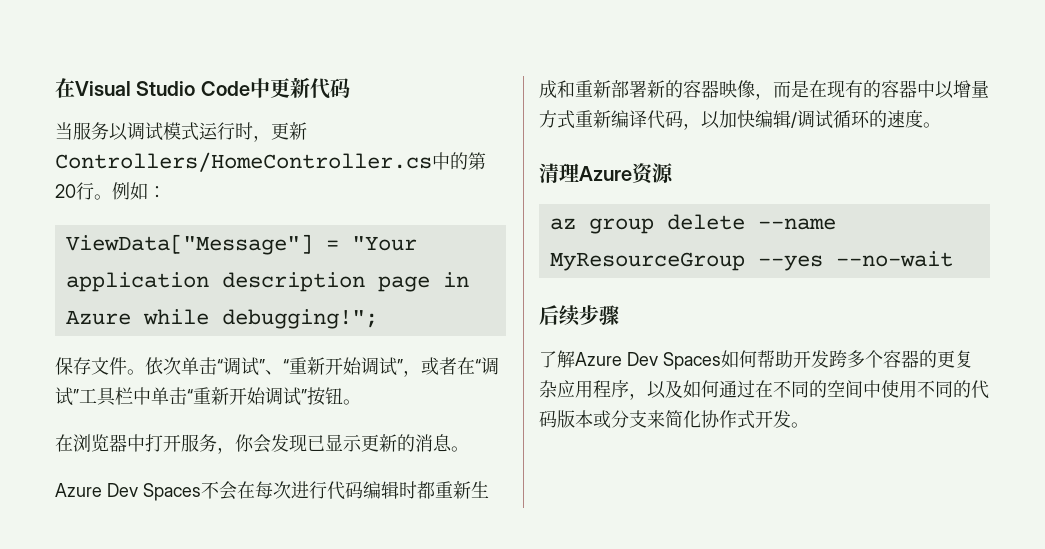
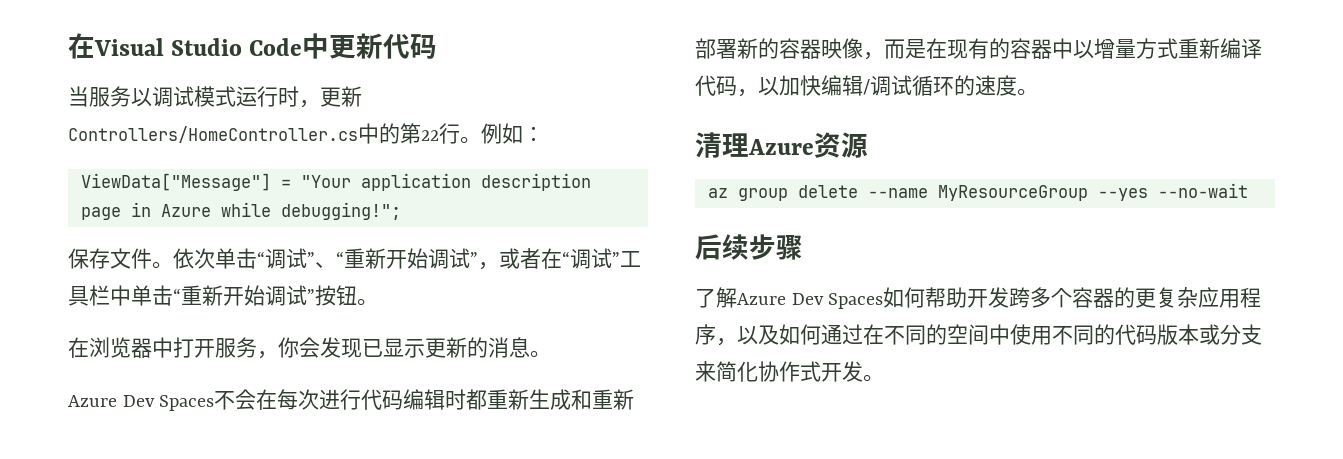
[55,184,76,198] 20 -> [421,130,439,141] 22

